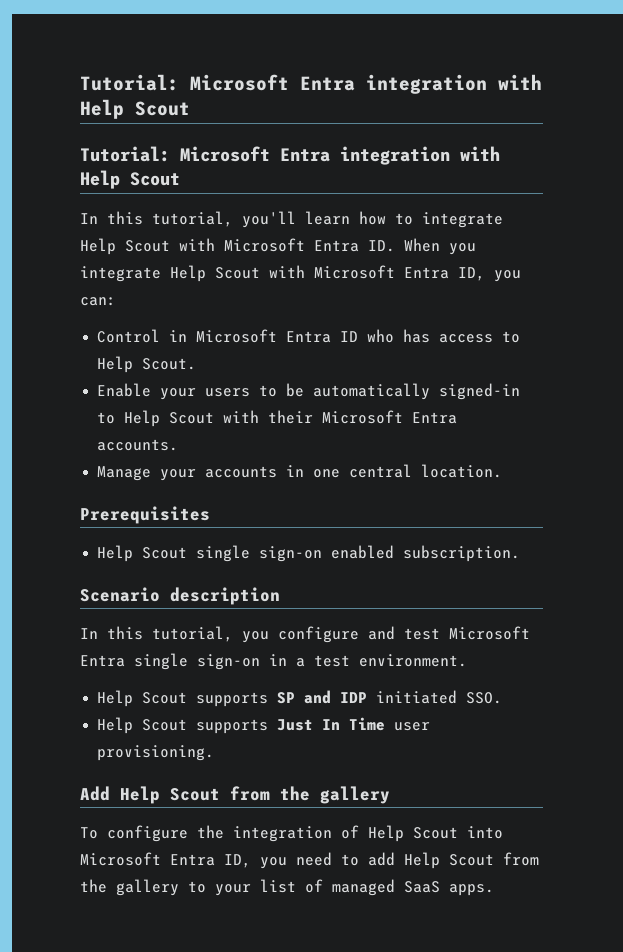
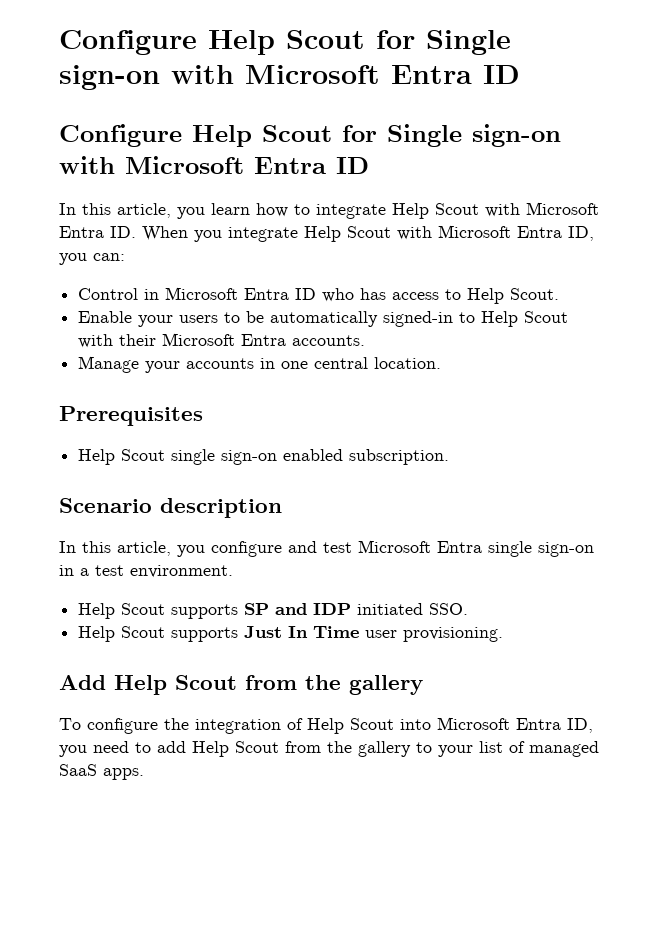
[80,74,542,94] [80,99,190,119] [80,146,500,165] [80,170,180,189] [80,211,296,228] Tutorial: Microsoft Entra integration with Help Scout // Tutorial: Microsoft Entra integration with Help Scout // In this tutorial, you'll -> [59,30,511,55] [59,65,520,90] [59,124,561,147] [59,156,369,174] [59,203,205,219] Configure Help Scout for Single sign-on with Microsoft Entra ID // Configure Help Scout for Single sign-on with Microsoft Entra ID // In this article, you
[152,626,233,642] tutorial, -> [117,541,171,556] article,

